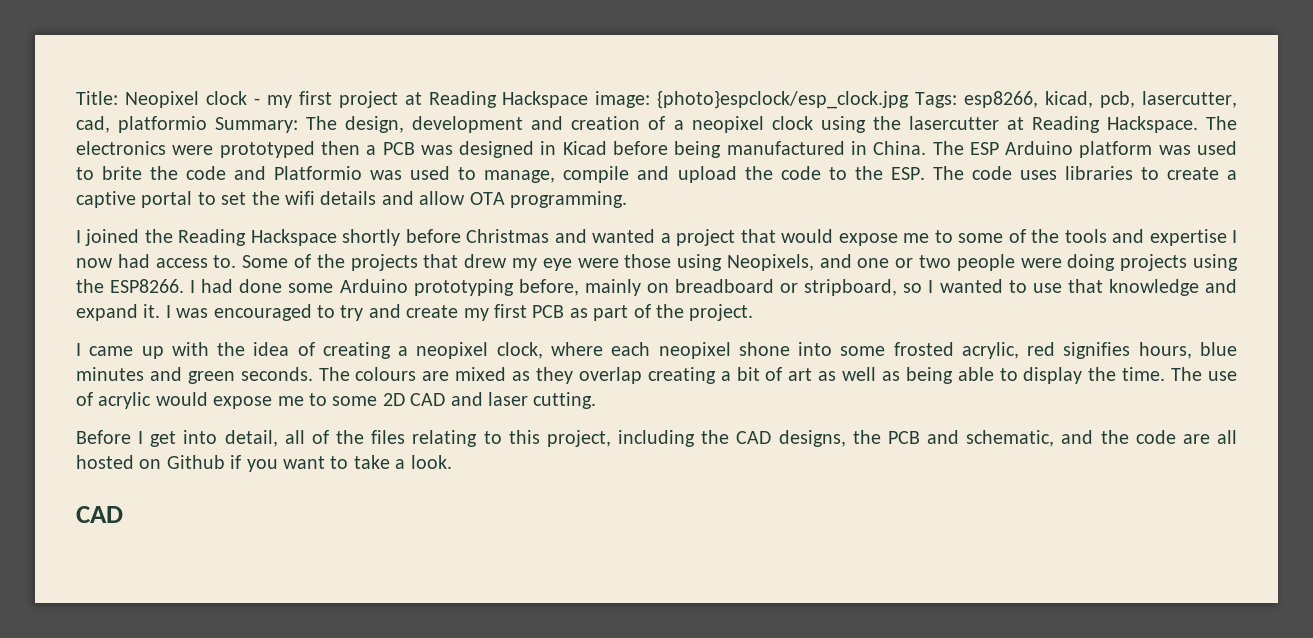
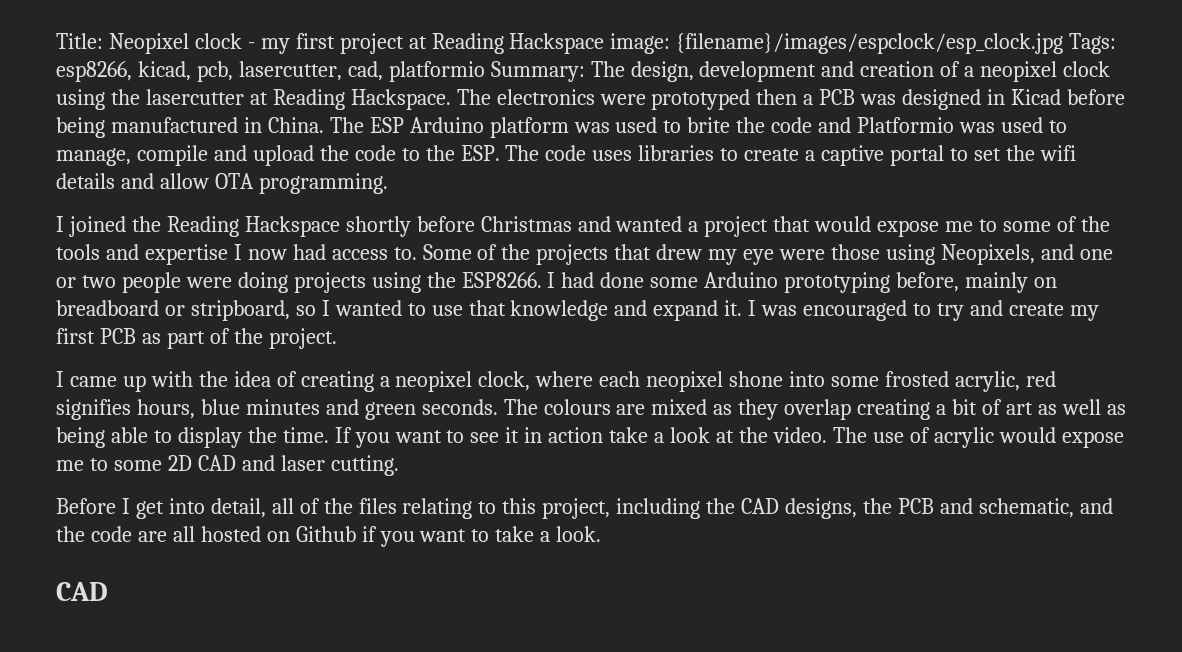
[657,90,910,109] {photo}espclock/esp_clock.jpg -> [676,33,1064,54] {filename}/images/espclock/esp_clock.jpg
(1166, 374) none -> [334,427,827,448] If you want to see it in action take a look at the video.

